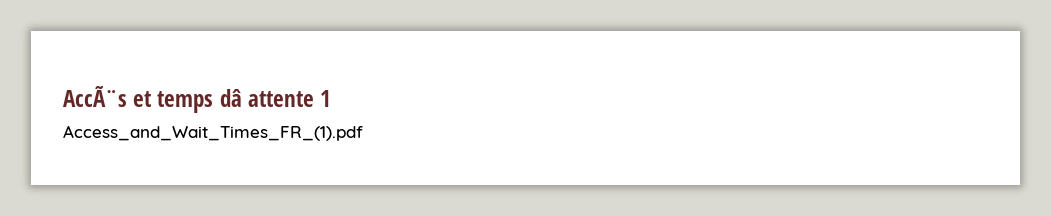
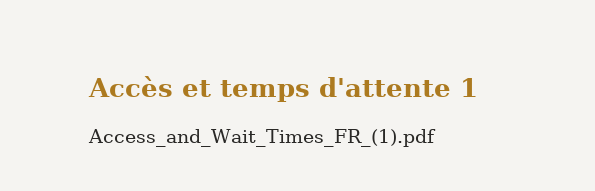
[63,86,127,107] AccÃ¨s -> [88,76,173,97] Accès
[219,89,314,107] dâ attente -> [319,77,451,97] d'attente

